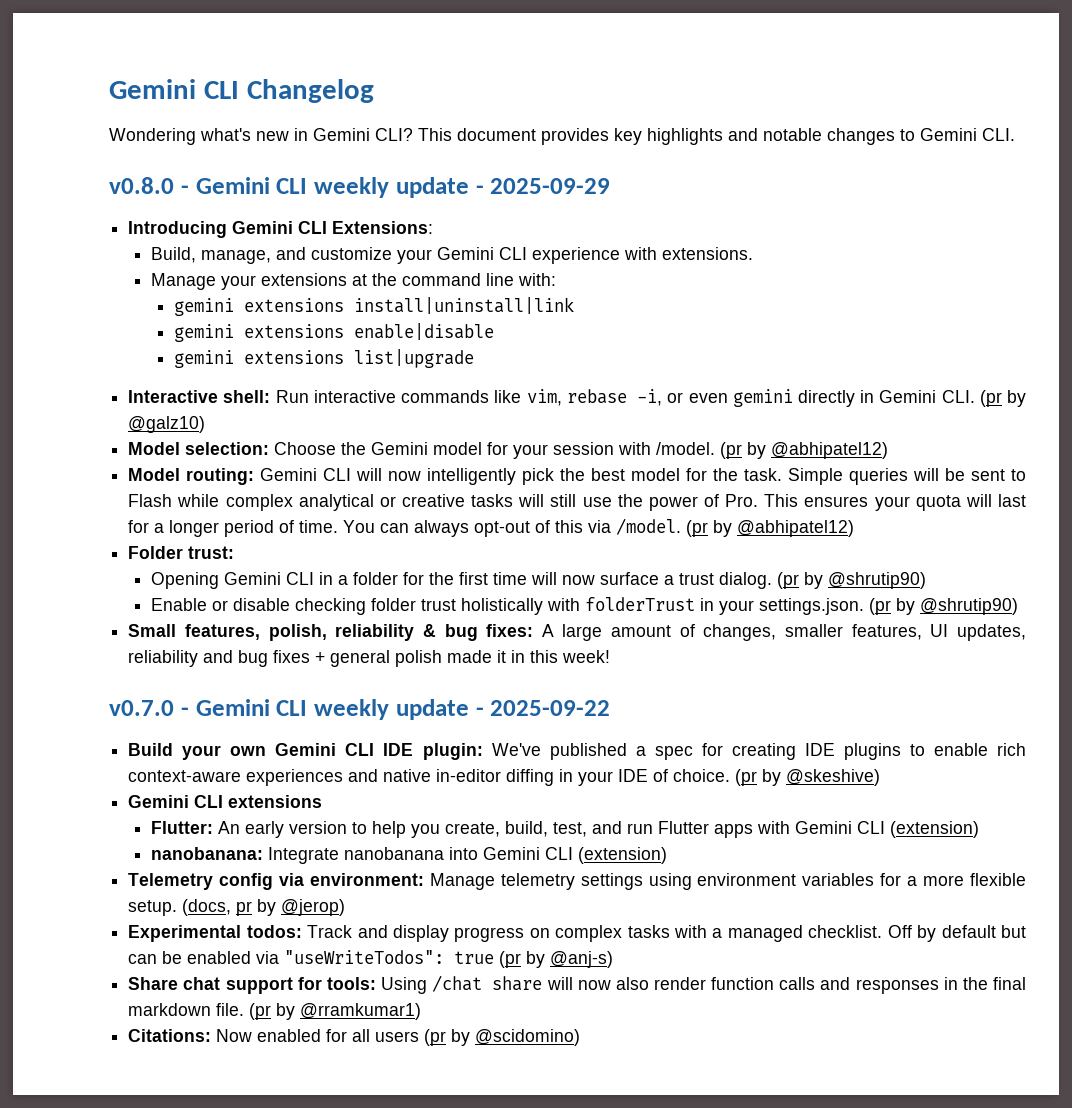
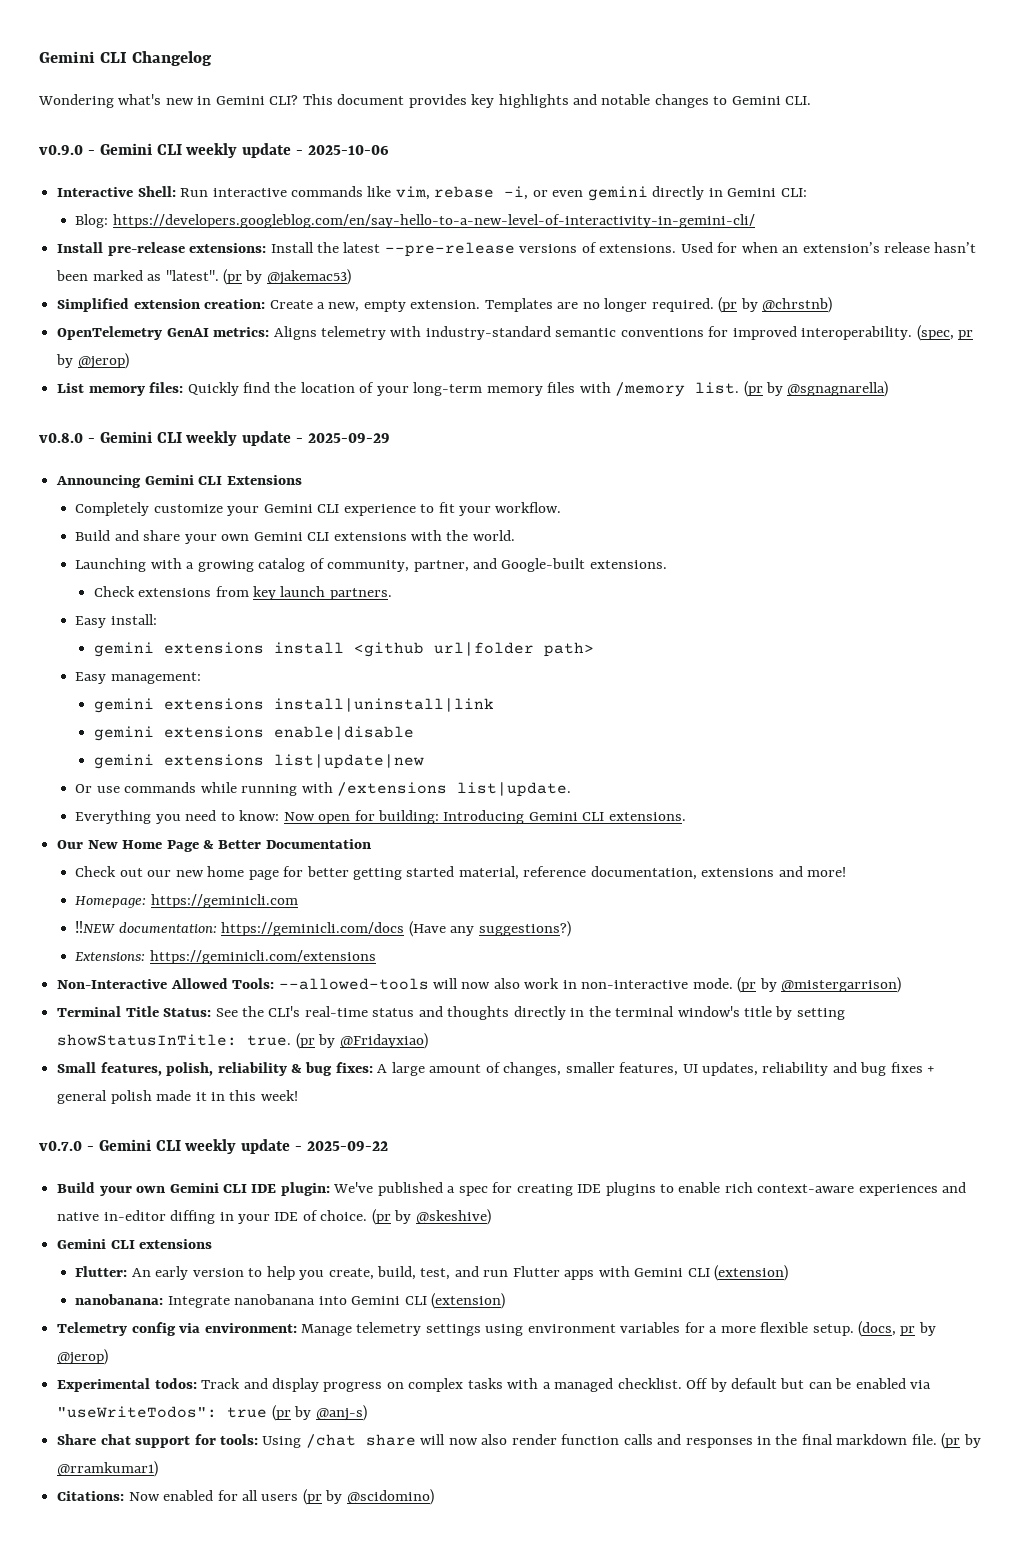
[109,177,611,198] [128,221,434,238] [151,247,754,264] [151,273,557,290] [173,297,574,316] [173,323,494,342] [173,349,474,368] v0.8.0 - Gemini CLI weekly update - 2025-09-29 // Introducing Gemini CLI Extensions: // Build, manage, and customize your Gemini CLI experience with extensions. // Manage your extensions at the command line with: // gemini extensions install|uninstall|link // gemini extensions enable|disable // gemini extensions list|upgrade -> [39,143,390,158] v0.9.0 - Gemini CLI weekly update - 2025-10-06
[223,390,271,403] shell: -> [137,186,176,197] Shell:
[941,390,1027,407] [128,416,206,433] [128,442,889,459] [128,468,1026,485] [128,494,1027,511] [128,518,855,537] [128,546,235,559] [151,572,927,589] [151,597,1019,615] CLI. (pr by @galz10) // Model selection: Choose the Gemini model for your session with /model. (pr by @abhipatel12) // Model routing: Gemini CLI will now intelligently pick the best model for the task. Simple queries will be sent to Flash while complex analytical or creative tasks will still use the power of Pro. This ensures your quota will last for a longer period of time. You can always opt-out of this via /model. (pr by @abhipatel12) // Folder trust: // Opening Gemini CLI in a folder for the first time will now surface a trust dialog. (pr by @shrutip90) // Enable or disable checking folder trust holistically with folderTrust in your settings.json. (pr by @shrutip90) -> [780,188,807,197] [75,214,755,228] [57,242,977,257] [56,269,351,285] [57,297,832,313] [57,325,974,341] [56,353,129,369] [57,381,889,397] [39,431,391,446] [56,475,302,488] [75,502,562,516] [75,530,515,544] [75,558,667,572] [93,586,392,600] [75,614,157,628] [93,642,594,657] [75,672,201,684] [93,698,494,713] [93,726,414,741] [93,754,424,769] [75,782,572,797] [75,810,686,824] [57,839,371,852] [75,866,847,880] [75,894,298,908] [75,921,571,937] [75,950,376,964] [57,977,902,993] [57,1006,845,1020] [57,1033,428,1049] CLI: // Blog: https://developers.googleblog.com/en/say-hello-to-a-new-level-of-interactivity-in-gemini-cli/ // Install pre-release extensions: Install the latest --pre-release versions of extensions. Used for when an extension’s release hasn’t been marked as "latest". (pr by @jakemac53) // Simplified extension creation: Create a new, empty extension. Templates are no longer required. (pr by @chrstnb) // OpenTelemetry GenAI metrics: Aligns telemetry with industry-standard semantic conventions for improved interoperability. (spec, pr by @jerop) // List memory files: Quickly find the location of your long-term memory files with /memory list. (pr by @sgnagnarella) // v0.8.0 - Gemini CLI weekly update - 2025-09-29 // Announcing Gemini CLI Extensions // Completely customize your Gemini CLI experience to fit your workflow. // Build and share your own Gemini CLI extensions with the world. // Launching with a growing catalog of community, partner, and Google-built extensions. // Check extensions from key launch partners. // Easy install: // gemini extensions install <github url|folder path> // Easy management: // gemini extensions install|uninstall|link // gemini extensions enable|disable // gemini extensions list|update|new // Or use commands while running with /extensions list|update. // Everything you need to know: Now open for building: Introducing Gemini CLI extensions. // Our New Home Page & Better Documentation // Check out our new home page for better getting started material, reference documentation, extensions and more! // Homepage: https://geminicli.com // ‼NEW documentation: https://geminicli.com/docs (Have any suggestions?) // Extensions: https://geminicli.com/extensions // Non-Interactive Allowed Tools: --allowed-tools will now also work in non-interactive mode. (pr by @mistergarrison) // Terminal Title Status: See the CLI's real-time status and thoughts directly in the terminal window's title by setting showStatusInTitle: true. (pr by @Fridayxiao)

